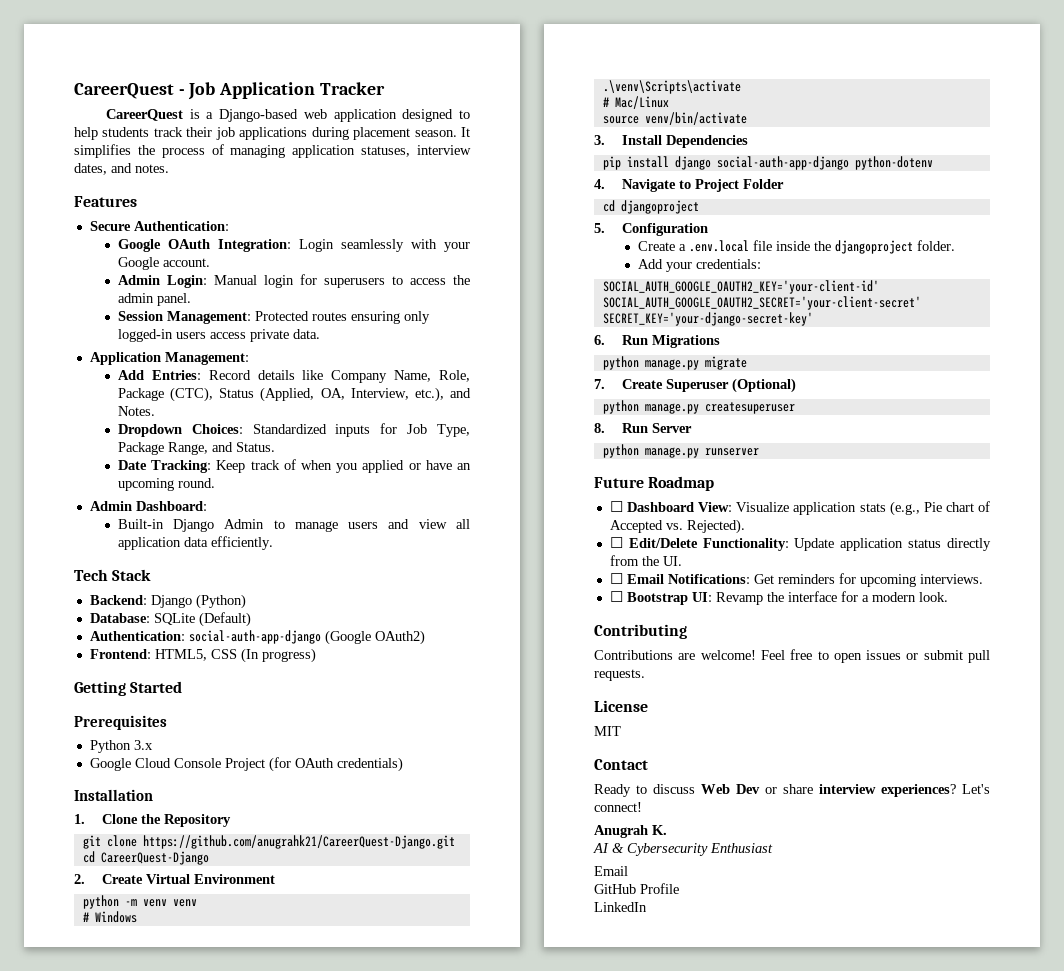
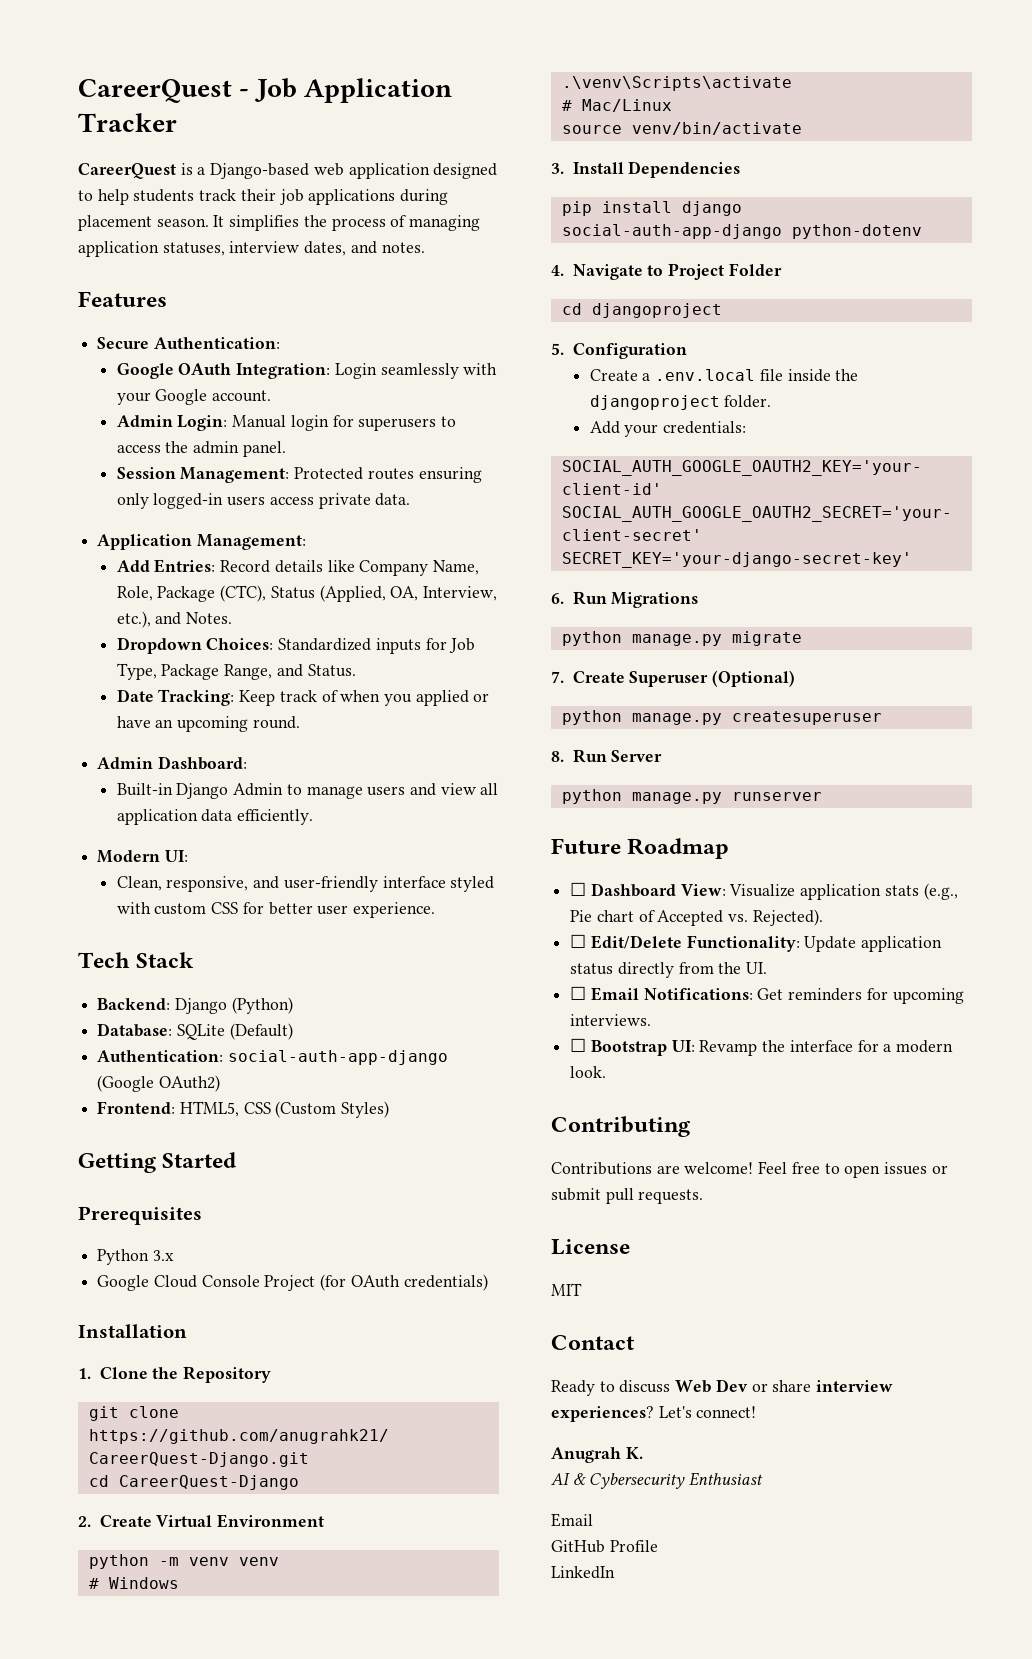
(273, 543) none -> [97,850,188,863] [116,876,495,892] [116,902,436,918] // Modern UI: // Clean, responsive, and user-friendly interface styled with custom CSS for better user experience.
[240,648,316,663] (In progress) -> [275,1101,390,1118] (Custom Styles)

